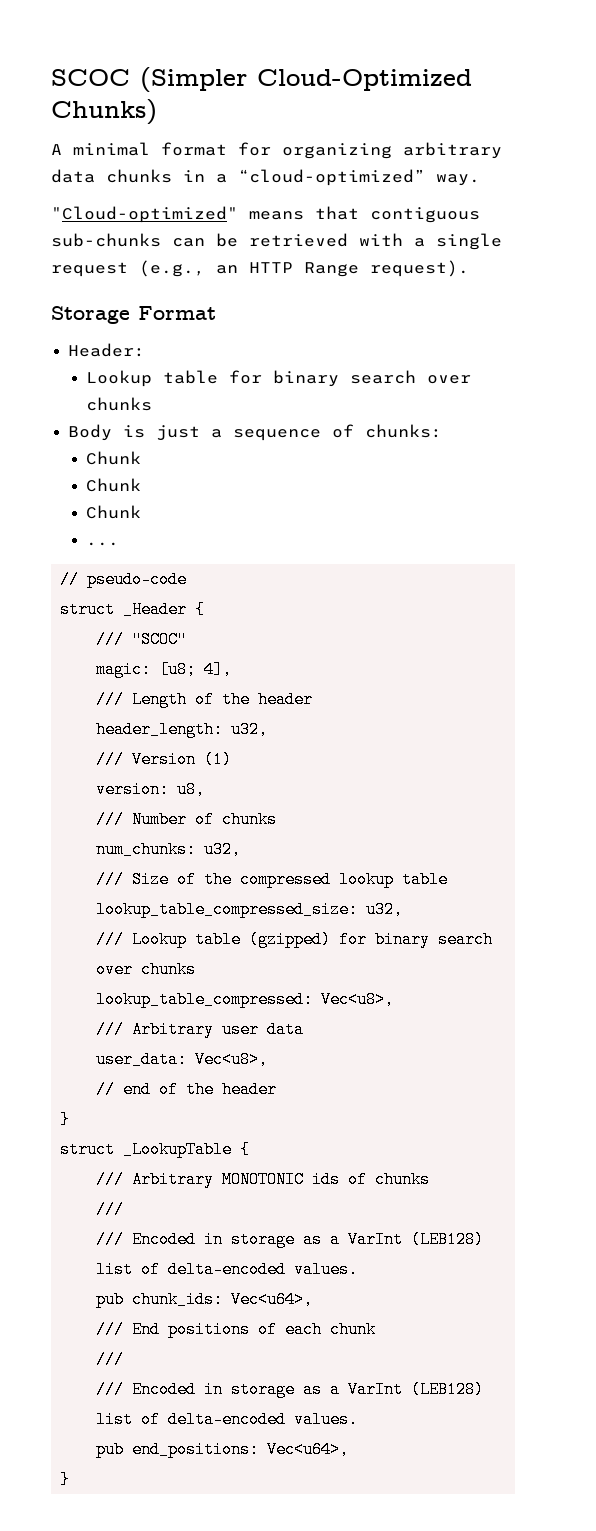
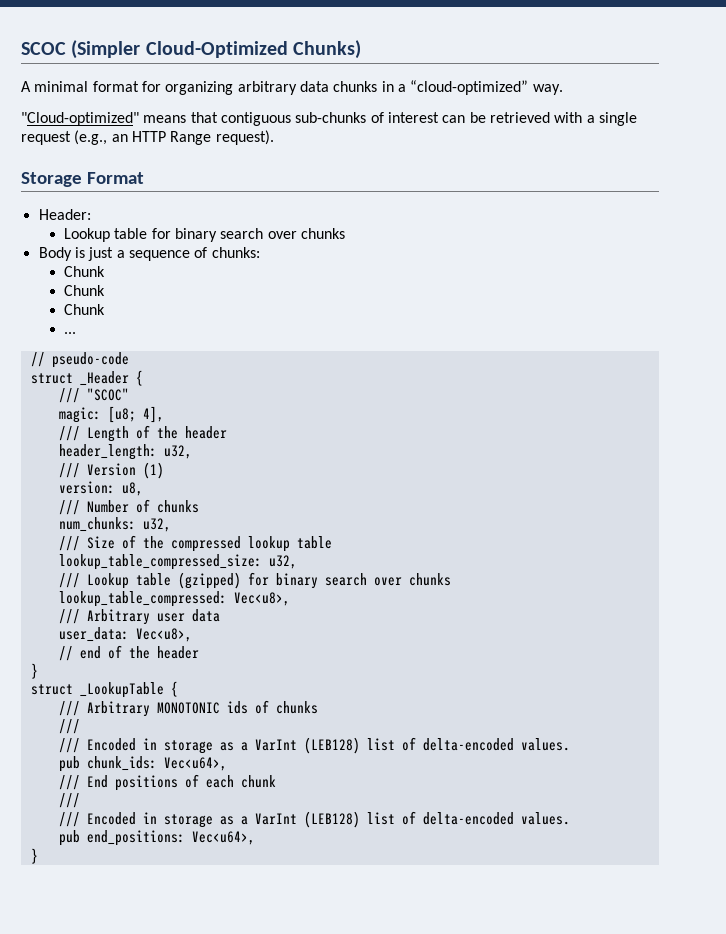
(161, 240) none -> [370,112,439,123] of interest

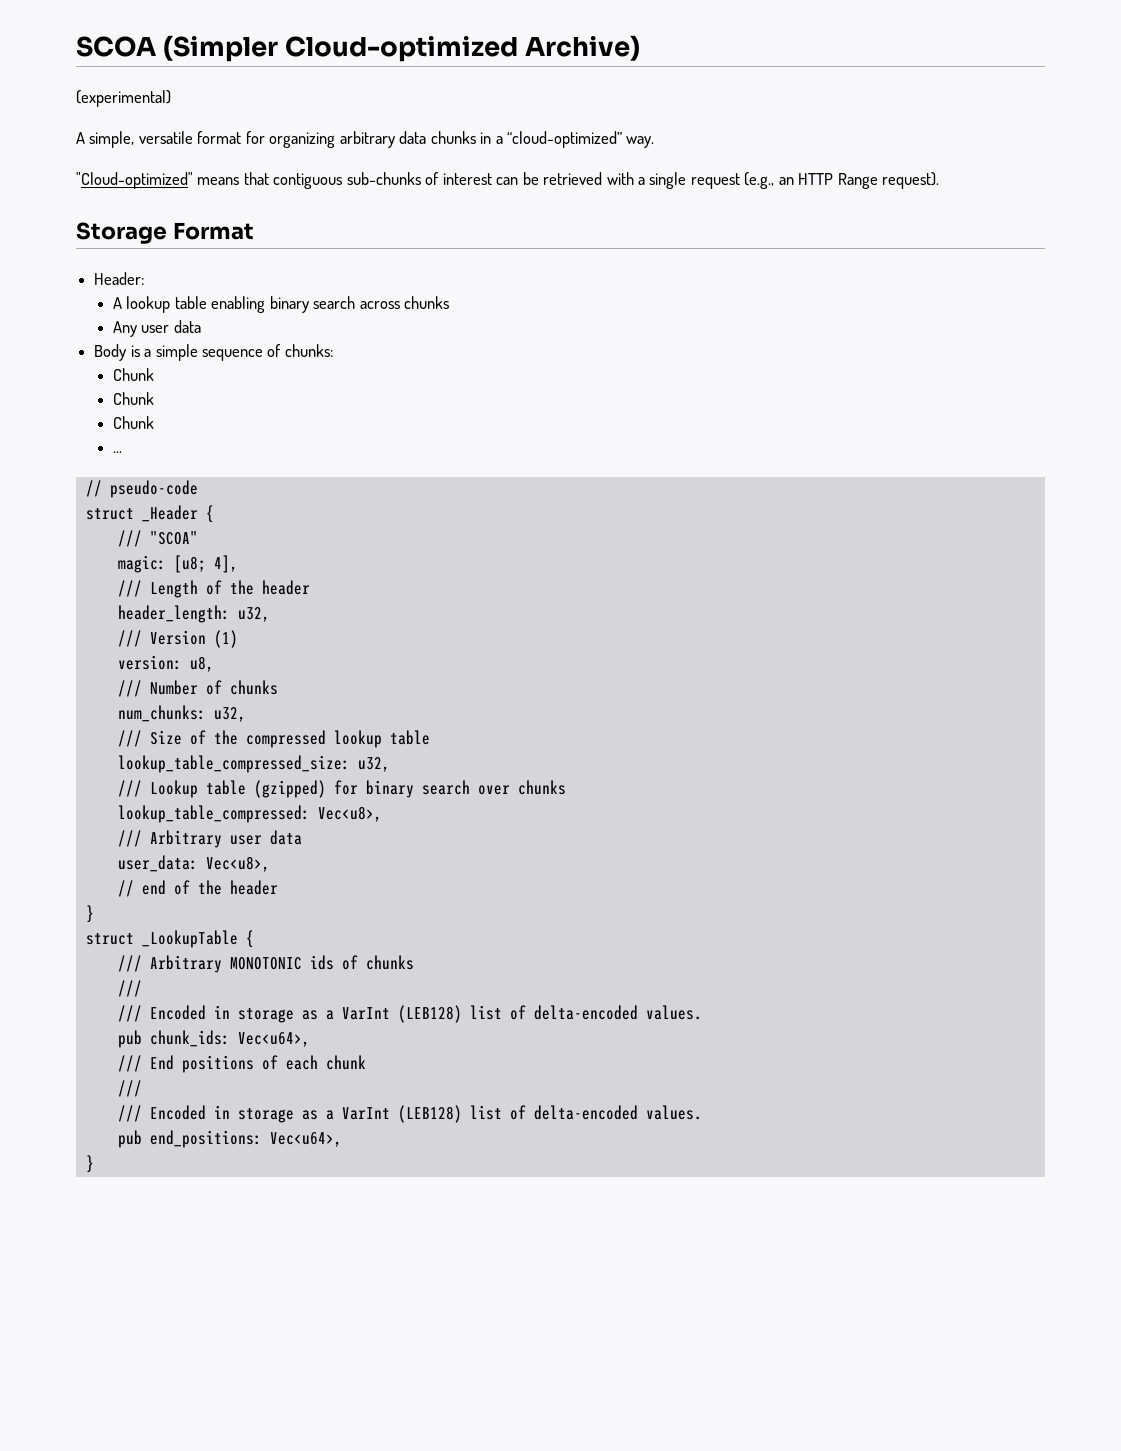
[21,40,362,59] [21,81,89,92] SCOC (Simpler Cloud-Optimized Chunks) // A minimal -> [76,35,641,62] [76,90,171,107] [76,131,193,148] SCOA (Simpler Cloud-optimized Archive) // (experimental) // A simple, versatile
[63,228,345,242] Lookup table for binary search over chunks -> [112,296,449,313] [112,320,201,337] A lookup table enabling binary search across chunks // Any user data
[88,247,125,261] just a -> [144,344,198,361] a simple
[86,388,129,401] "SCOC" -> [149,531,198,545] "SCOA"

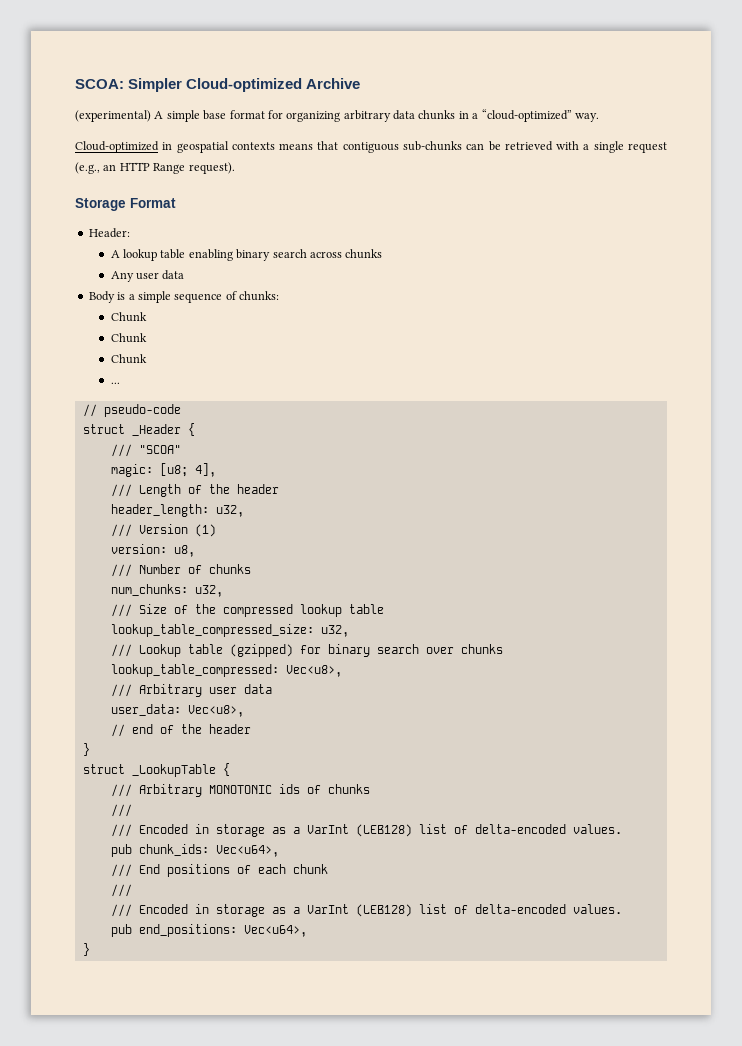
[76,35,641,62] [76,90,171,107] [76,131,193,148] SCOA (Simpler Cloud-optimized Archive) // (experimental) // A simple, versatile -> [75,78,361,92] [75,110,227,122] SCOA: Simpler Cloud-optimized Archive // (experimental) A simple base
[76,172,193,189] "Cloud-optimized" -> [75,141,275,153] Cloud-optimized in geospatial contexts
[425,172,492,185] of interest -> (462, 146) none

